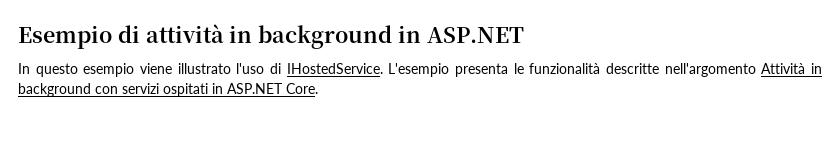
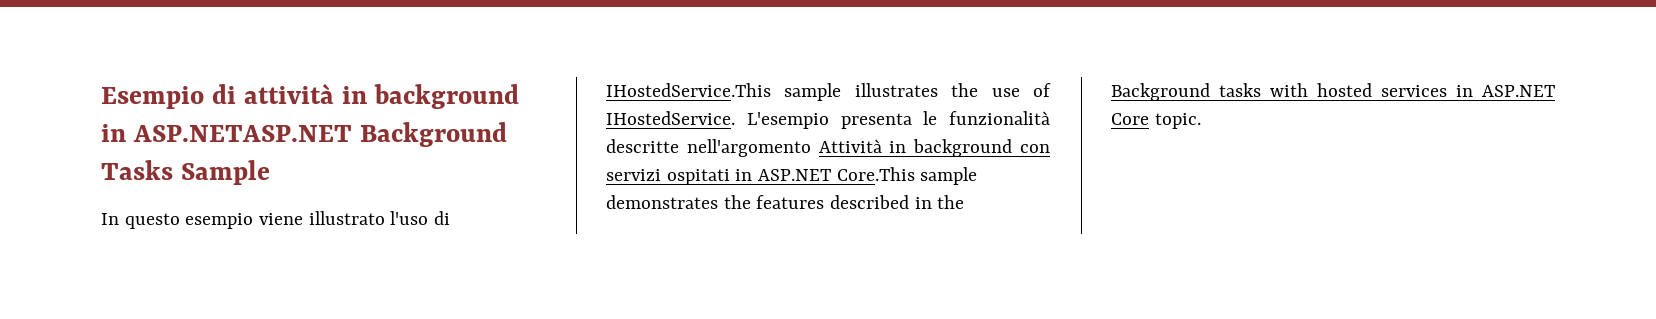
[426,27,524,43] ASP.NET -> [132,122,507,147] [101,160,270,185] ASP.NETASP.NET Background Tasks Sample
(281, 68) none -> [606,83,1051,101] IHostedService.This sample illustrates the use of
[286,83,318,94] Core. -> [836,167,978,185] [606,195,965,209] [1111,83,1555,101] [1111,113,1201,129] Core.This sample demonstrates the features described in the Background tasks with hosted services in ASP.NET Core topic.

